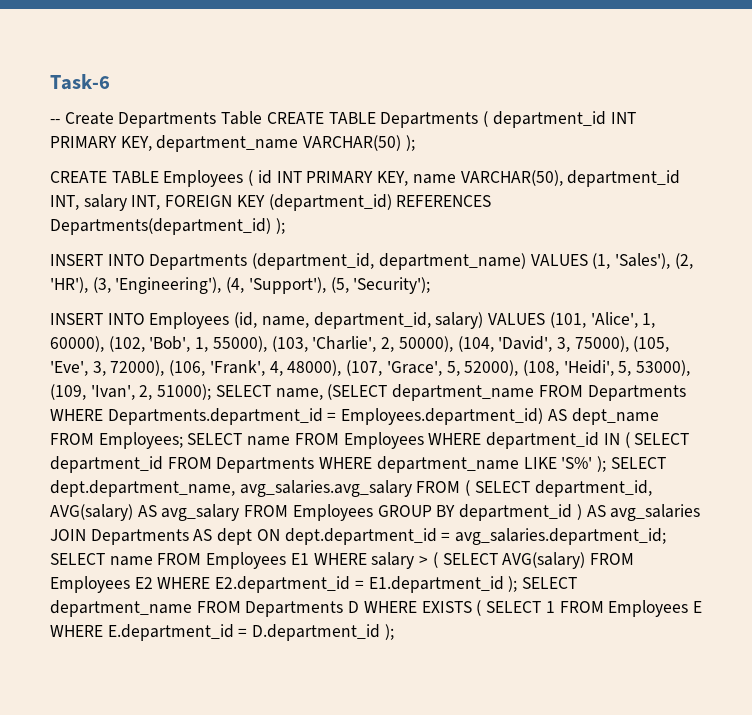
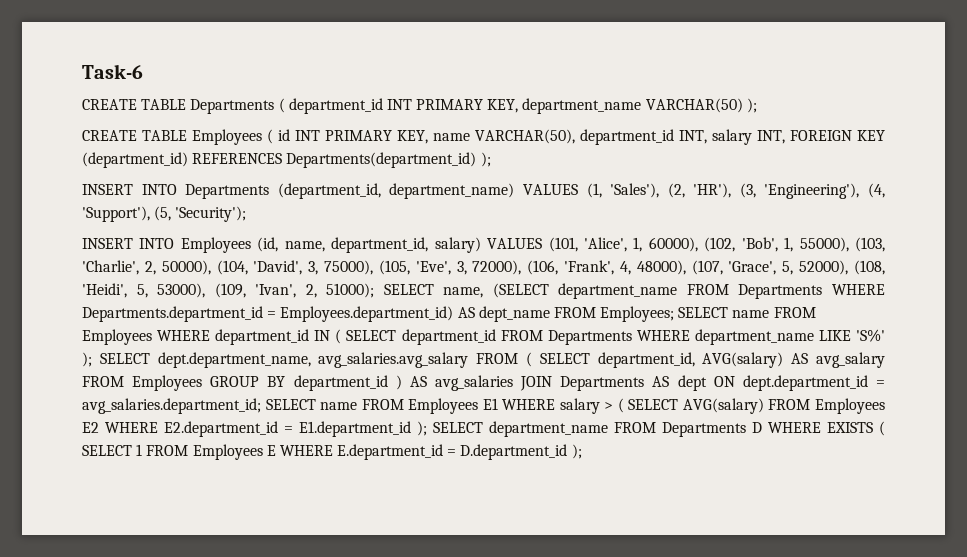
[50,111,263,128] -- Create Departments Table -> (143, 71) none

